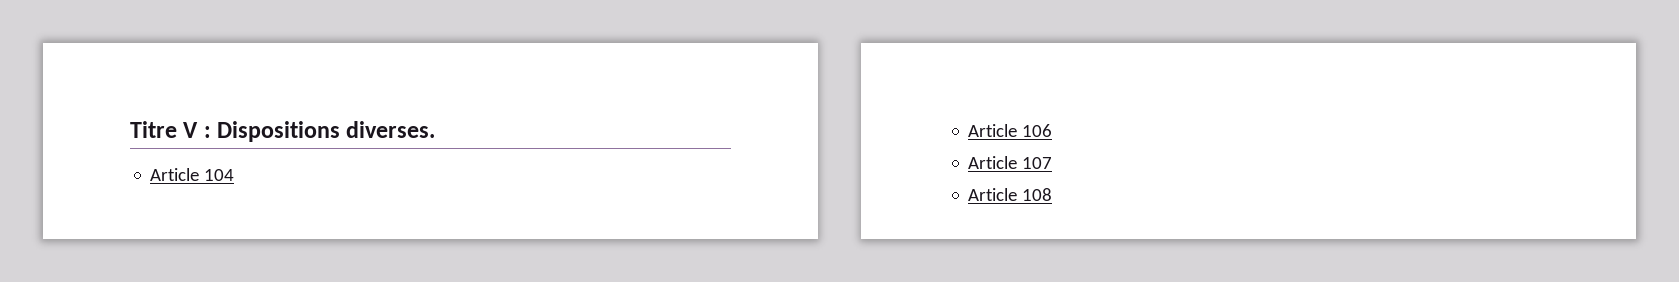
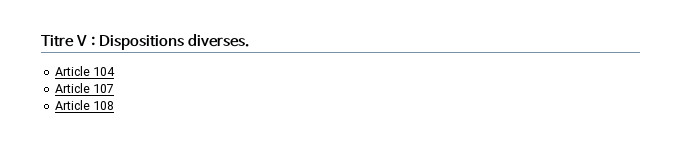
[968,124,1053,137] // Article 106 -> (116, 71) none

